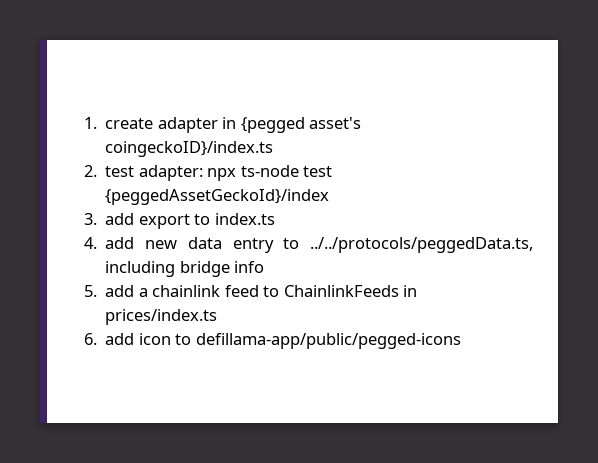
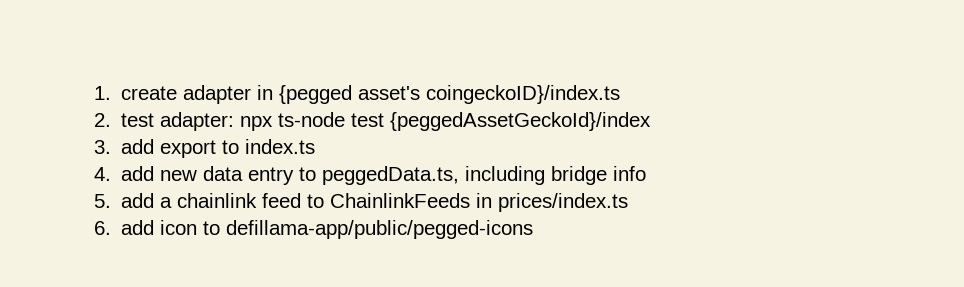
[310,237,533,253] ../../protocols/peggedData.ts, -> [322,166,460,185] peggedData.ts,

